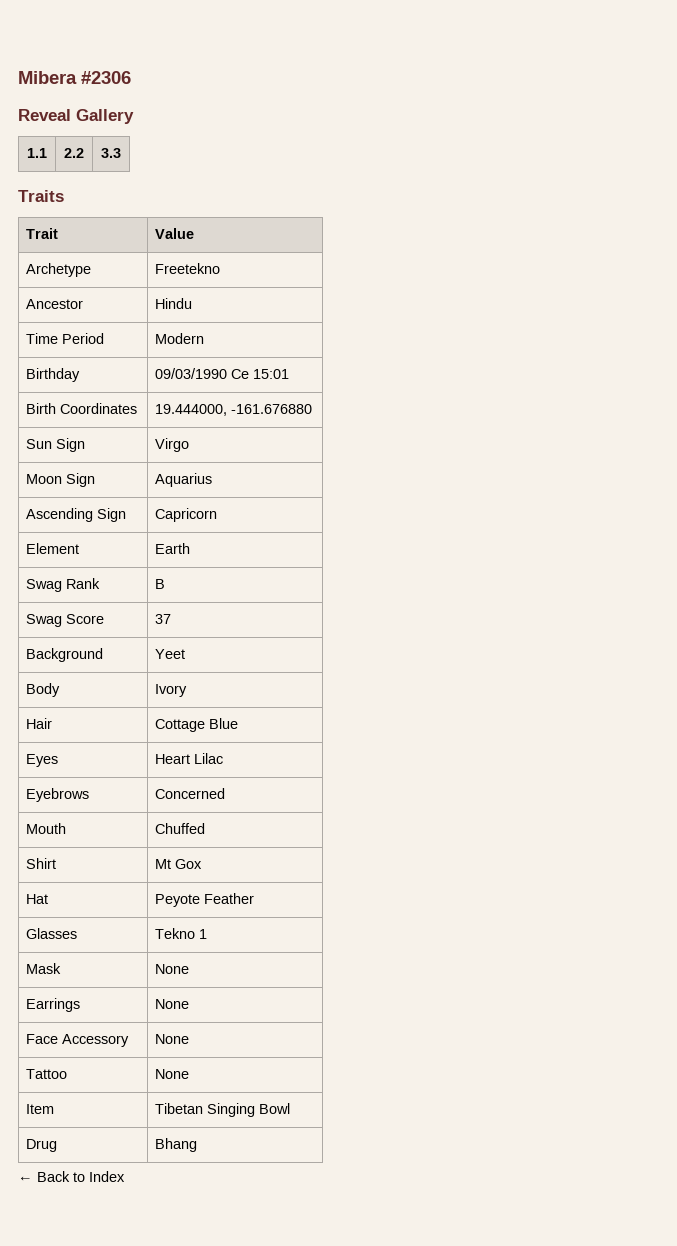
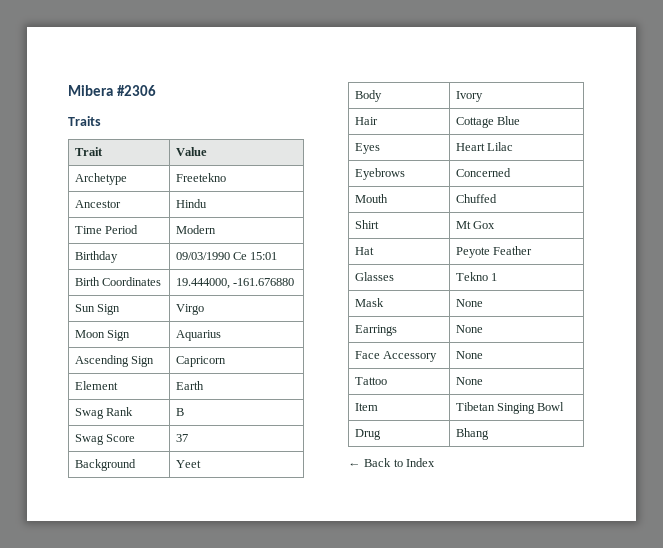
[18,109,134,124] [27,148,47,158] [64,148,84,158] [101,148,121,158] // Reveal Gallery // 1.1 | 2.2 | 3.3 -> (156, 90) none

